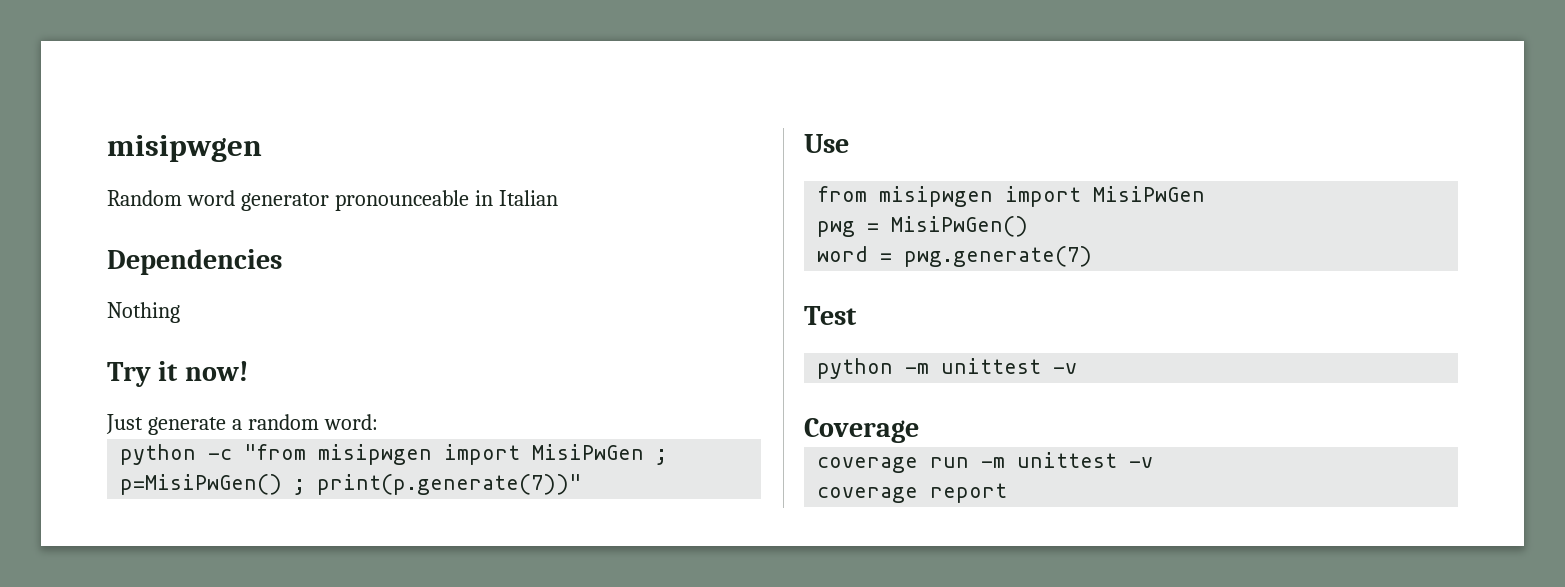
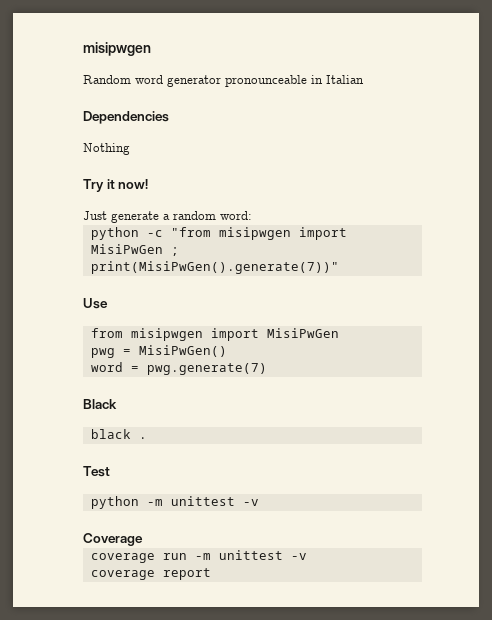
[120,474,582,495] p=MisiPwGen() ; print(p.generate(7))" -> [90,261,339,274] print(MisiPwGen().generate(7))"
(1093, 256) none -> [83,399,117,409] [90,429,147,439] // Black // black .

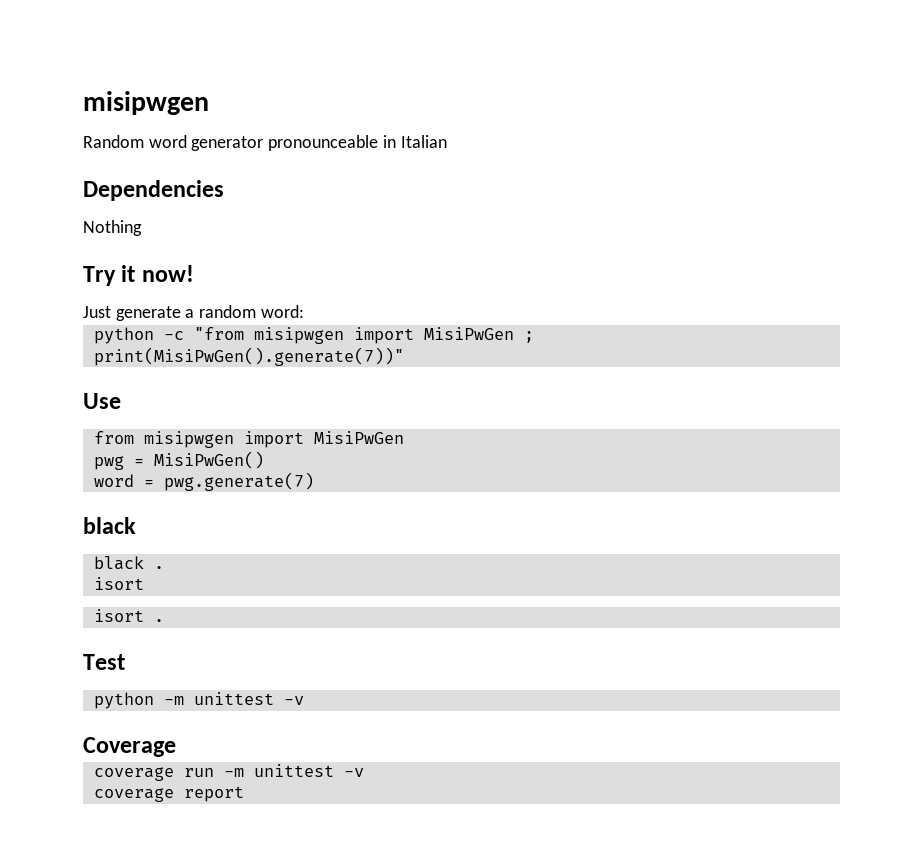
[83,399,117,409] Black -> [83,517,136,534] black
(147, 438) none -> [93,577,144,590] [93,609,164,622] // isort // isort .

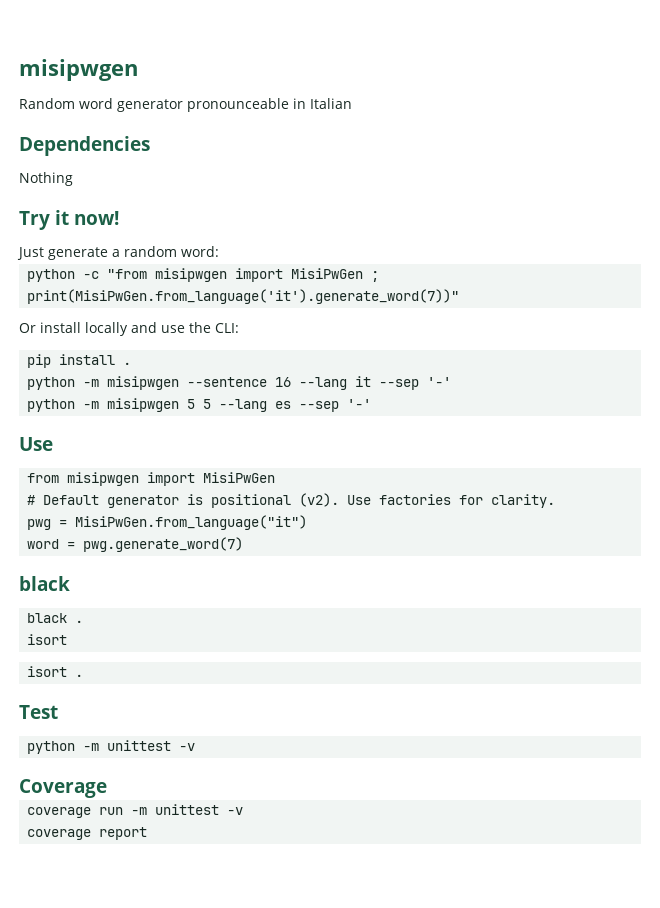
[93,347,404,366] print(MisiPwGen().generate(7))" -> [27,289,460,304] [19,322,239,336] [27,354,132,368] [27,376,452,390] [27,398,372,412] print(MisiPwGen.from_language('it').generate_word(7))" // Or install locally and use the CLI: // pip install . // python -m misipwgen --sentence 16 --lang it --sep '-' // python -m misipwgen 5 5 --lang es --sep '-'
(404, 437) none -> [27,493,556,508] // # Default generator is positional (v2). Use factories for clarity.
[153,451,264,469] MisiPwGen() -> [75,515,308,530] MisiPwGen.from_language("it")
[163,472,314,491] pwg.generate(7) -> [83,537,244,552] pwg.generate_word(7)

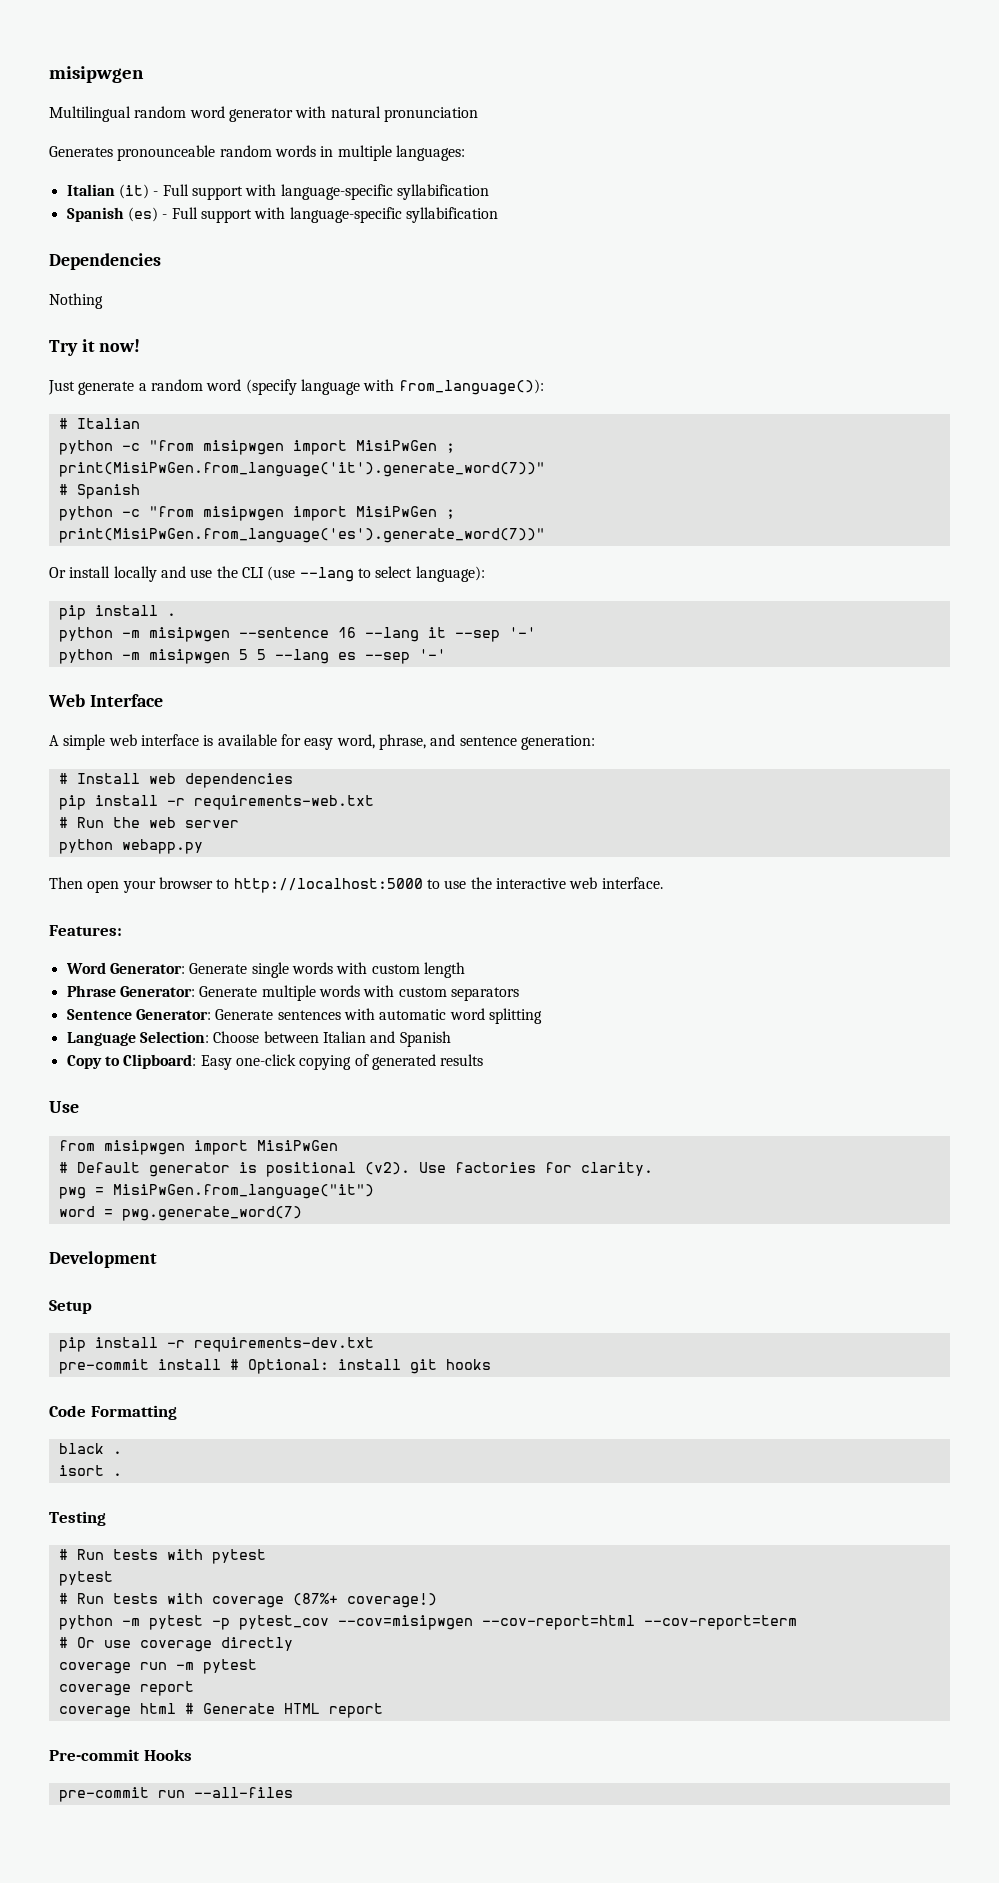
[19,98,352,112] Random word generator pronounceable in Italian -> [49,106,478,122] [49,145,465,161] [66,184,489,200] [66,207,498,223] Multilingual random word generator with natural pronunciation // Generates pronounceable random words in multiple languages: // Italian (it) - Full support with language-specific syllabification // Spanish (es) - Full support with language-specific syllabification
[181,246,219,257] word: -> [206,379,544,395] [58,418,140,429] word (specify language with from_language()): // # Italian
(460, 296) none -> [58,484,140,499] [58,506,455,521] [58,528,545,543] // # Spanish // python -c "from misipwgen import MisiPwGen ; print(MisiPwGen.from_language('es').generate_word(7))"
[215,323,239,333] CLI: -> [241,566,485,582] CLI (use --lang to select language):
(372, 404) none -> [48,694,163,707] [49,734,595,750] [58,773,293,788] [58,795,374,810] [58,817,239,828] [58,839,203,854] [49,877,663,893] [49,925,122,936] [65,962,465,978] [66,985,519,1001] [66,1008,542,1024] [66,1031,451,1047] [66,1054,484,1070] // Web Interface // A simple web interface is available for easy word, phrase, and sentence generation: // # Install web dependencies // pip install -r requirements-web.txt // # Run the web server // python webapp.py // Then open your browser to http://localhost:5000 to use the interactive web interface. // Features: // Word Generator: Generate single words with custom length // Phrase Generator: Generate multiple words with custom separators // Sentence Generator: Generate sentences with automatic word splitting // Language Selection: Choose between Italian and Spanish // Copy to Clipboard: Easy one-click copying of generated results
[19,576,70,591] black -> [49,1251,157,1268] [49,1300,92,1314] [58,1337,374,1352] [58,1359,491,1374] [49,1405,177,1420] Development // Setup // pip install -r requirements-dev.txt // pre-commit install # Optional: install git hooks // Code Formatting
[27,666,84,677] [19,705,58,719] [27,740,196,754] [19,779,107,798] // isort . // Test // python -m unittest -v // Coverage -> [112,1473,122,1476] [49,1511,106,1526] [58,1549,266,1564] [58,1571,113,1586] [58,1593,437,1608] [58,1615,797,1630] [58,1637,293,1652] . // Testing // # Run tests with pytest // pytest // # Run tests with coverage (87%+ coverage!) // python -m pytest -p pytest_cov --cov=misipwgen --cov-report=html --cov-report=term // # Or use coverage directly
[155,804,244,815] unittest -v -> [202,1659,257,1674] pytest
(148, 833) none -> [58,1703,383,1718] [49,1749,192,1761] [58,1787,293,1802] // coverage html # Generate HTML report // Pre-commit Hooks // pre-commit run --all-files

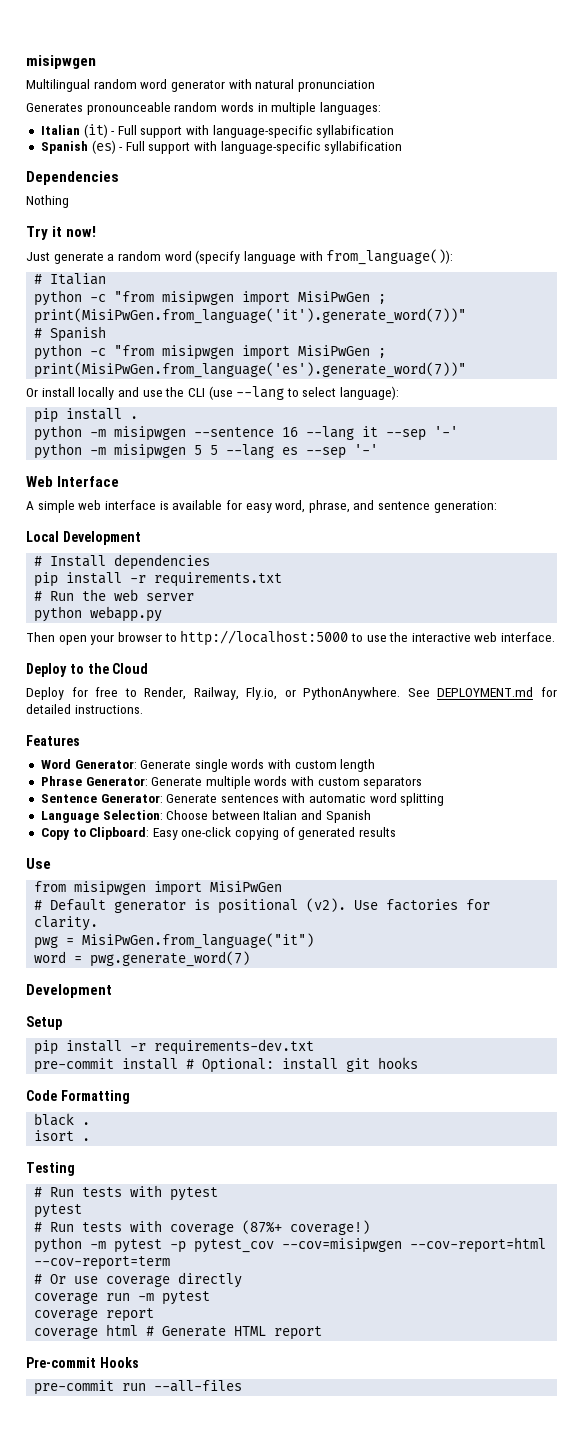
(595, 742) none -> [26,531,141,545] // Local Development
[148,773,176,784] web -> (107, 561) none
[193,795,374,810] requirements-web.txt -> [154,572,283,587] requirements.txt
[49,925,122,936] Features: -> [26,663,149,677] [26,687,557,700] [26,704,143,714] [26,735,80,746] Deploy to the Cloud // Deploy for free to Render, Railway, Fly.io, or PythonAnywhere. See DEPLOYMENT.md for detailed instructions. // Features

